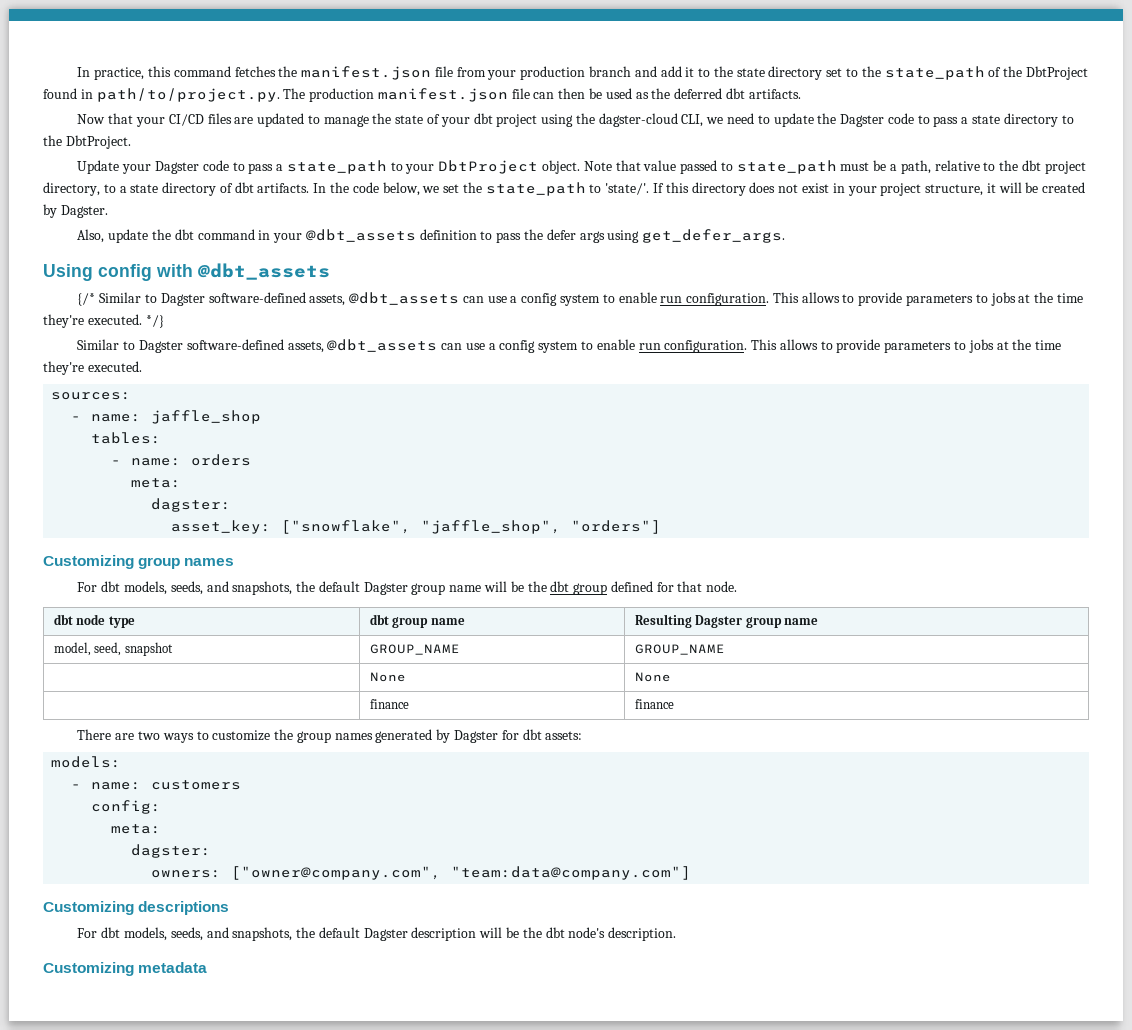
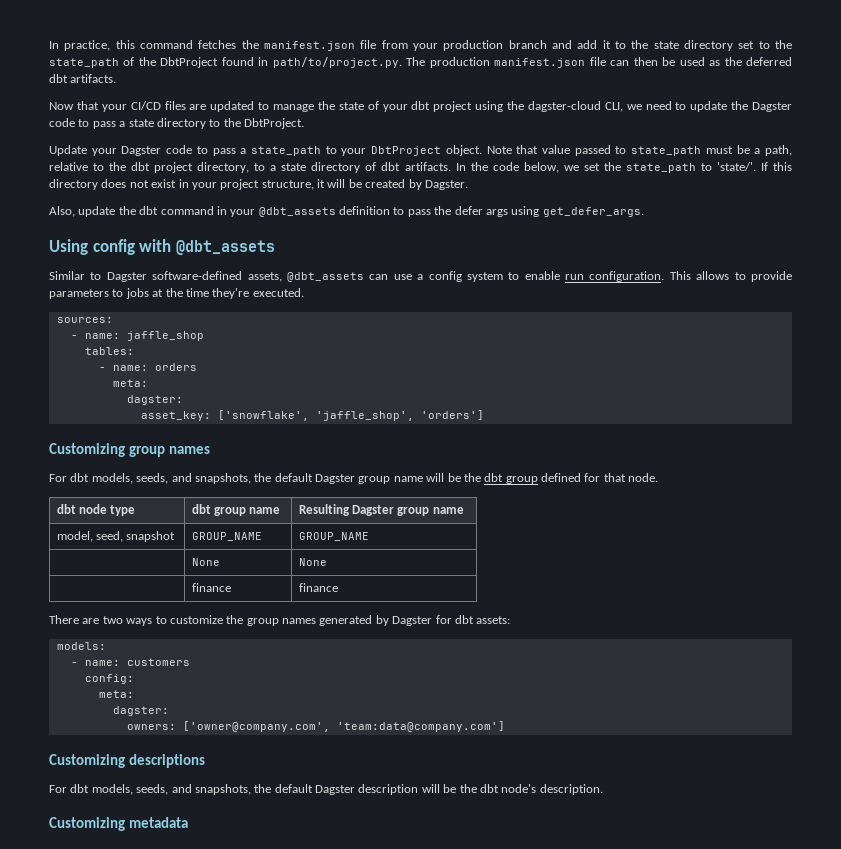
[77,292,1083,306] [43,314,164,328] // {/* Similar to Dagster software-defined assets, @dbt_assets can use a config system to enable run configuration. This allows to provide parameters to jobs at the time they're executed. */} -> (275, 247) none
[281,520,662,534] ["snowflake", "jaffle_shop", "orders"] -> [217,410,484,421] ['snowflake', 'jaffle_shop', 'orders']
[231,866,692,880] ["owner@company.com", "team:data@company.com"] -> [182,721,505,732] ['owner@company.com', 'team:data@company.com']

